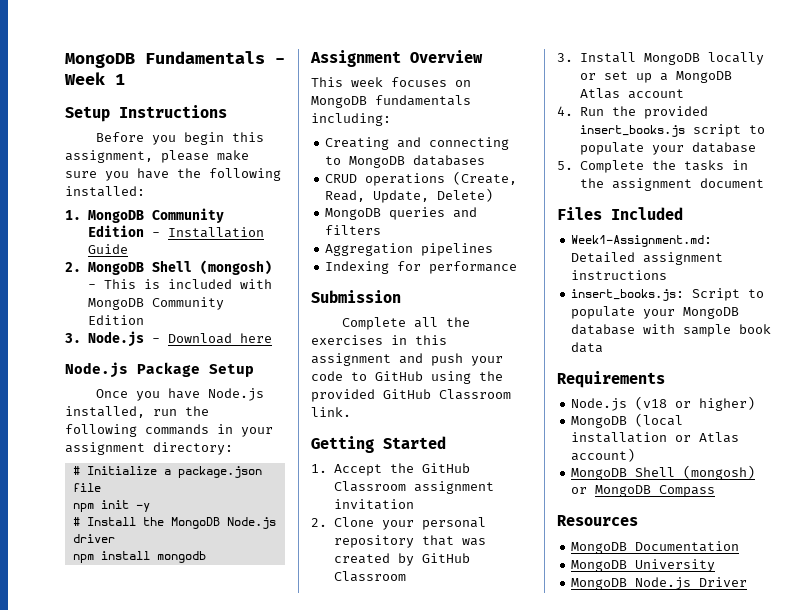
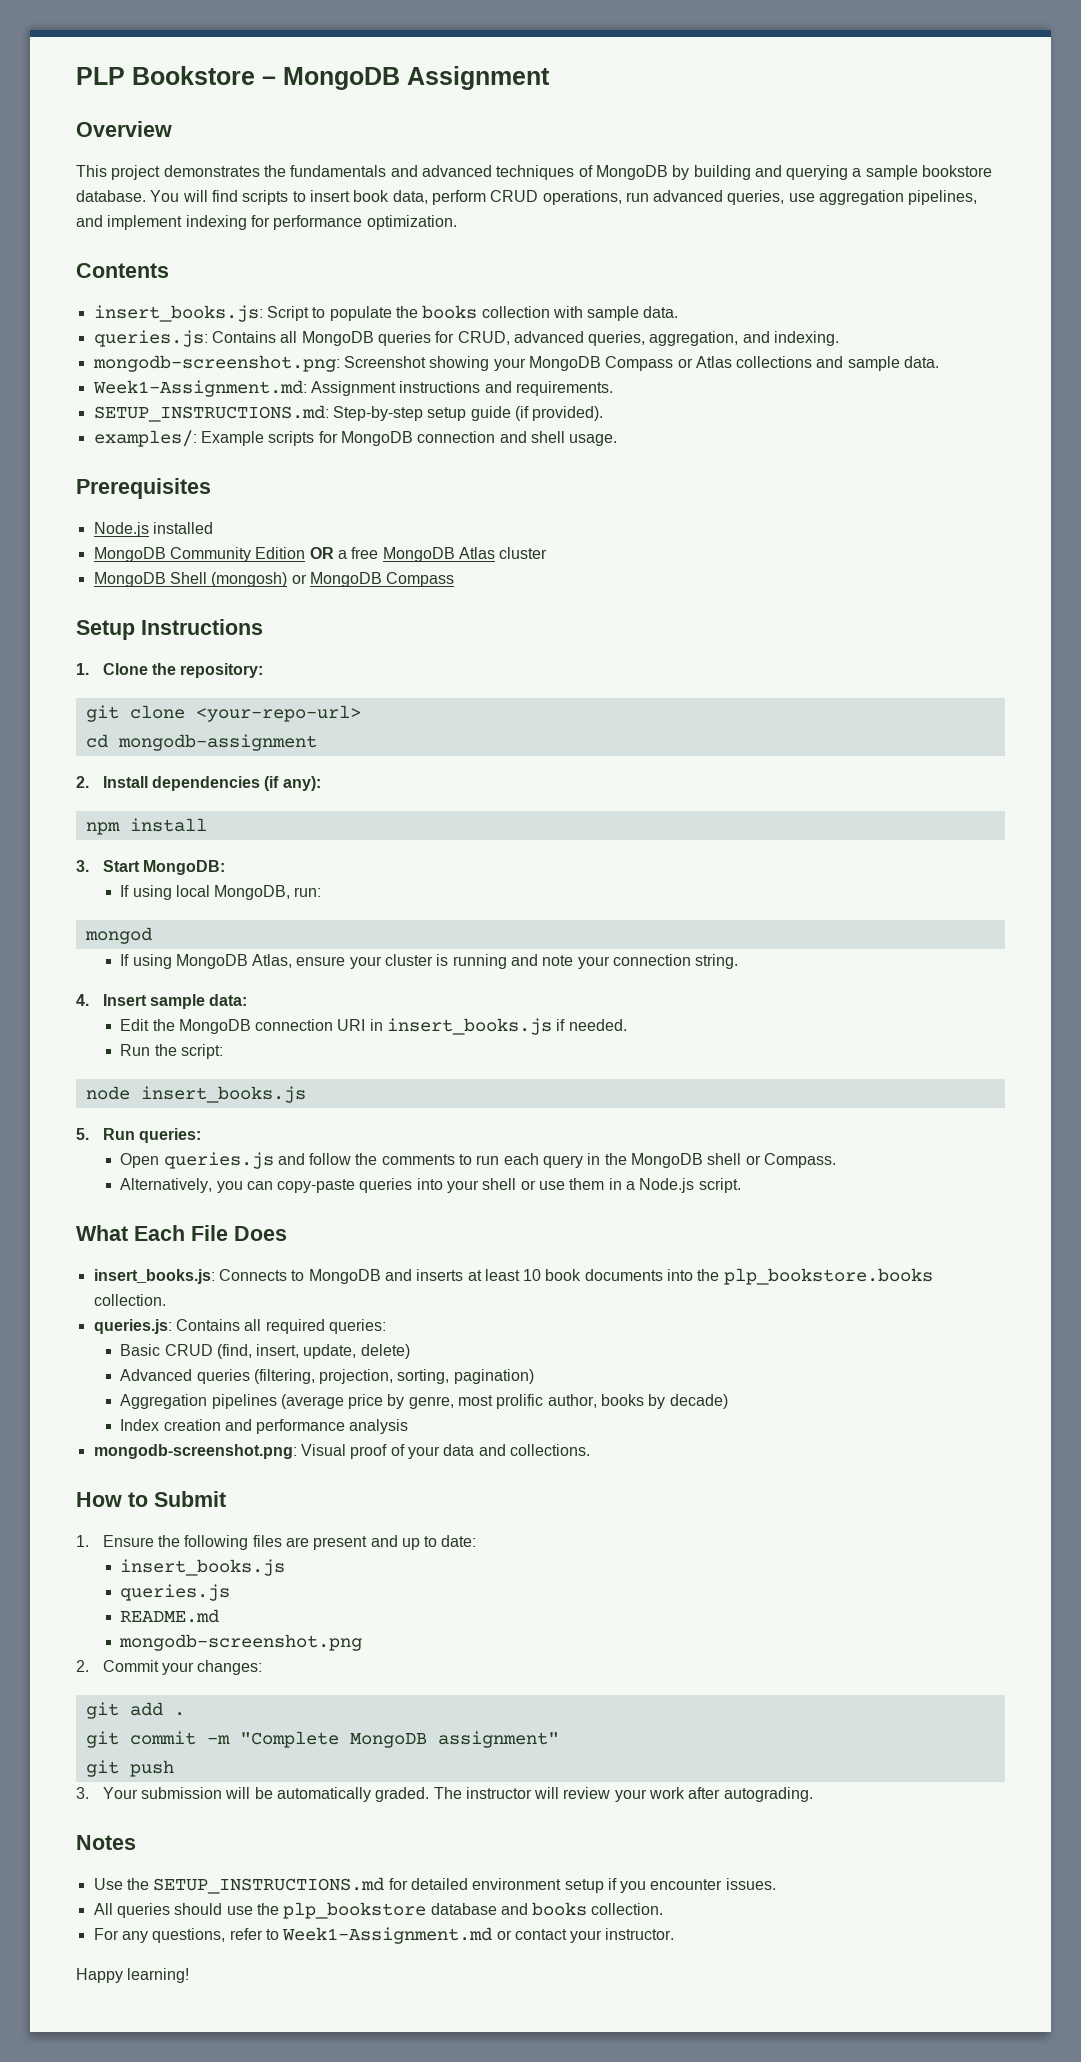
[65,51,285,68] [64,72,125,85] [65,105,227,122] [95,132,264,145] [65,150,249,163] [65,168,281,181] [65,186,145,197] [65,208,224,223] [87,225,264,238] [87,244,128,254] [65,260,272,275] [87,279,272,289] [87,297,224,310] [87,315,144,325] [65,331,272,347] [65,362,254,378] [95,388,264,401] [65,406,209,418] [65,424,273,437] [65,442,233,455] [72,466,262,478] [72,483,101,492] [72,500,150,512] [72,517,276,529] [72,534,115,543] [72,551,206,563] [310,50,483,67] [311,77,471,87] [311,95,471,108] [311,113,391,126] [325,137,510,150] [325,155,486,168] [325,171,518,186] [325,188,494,203] [325,207,478,220] [325,225,382,235] [325,243,494,256] [325,261,518,274] [311,290,401,303] [341,317,470,330] [311,335,447,345] [311,353,503,366] [311,371,503,384] [311,389,511,402] [311,407,351,417] [311,436,446,453] [311,463,470,476] [333,481,494,494] [333,499,414,510] [311,517,486,530] [333,535,486,548] [333,553,470,566] [333,571,406,582] [557,52,764,65] [579,71,732,83] [579,88,684,99] [557,106,708,119] [579,124,765,137] [579,142,756,155] [557,160,748,173] [579,178,764,191] [557,207,683,220] [571,235,713,247] [571,252,724,265] [571,270,668,280] [571,288,765,301] [571,306,740,319] [571,324,772,337] [571,342,604,353] [557,371,665,388] [571,396,756,411] [571,413,684,428] [571,432,740,443] [571,448,636,462] MongoDB Fundamentals - Week 1 // Setup Instructions // Before you begin this assignment, please make sure you have the following installed: // 1. MongoDB Community Edition - Installation Guide // 2. MongoDB Shell (mongosh) - This is included with MongoDB Community Edition // 3. Node.js - Download here // Node.js Package Setup // Once you have Node.js installed, run the following commands in your assignment directory: // # Initialize a package.json file // npm init -y // # Install the MongoDB Node.js driver // npm install mongodb // Assignment Overview // This week focuses on MongoDB fundamentals including: // Creating and connecting to MongoDB databases // CRUD operations (Create, Read, Update, Delete) // MongoDB queries and filters // Aggregation pipelines // Indexing for performance // Submission // Complete all the exercises in this assignment and push your code to GitHub using the provided GitHub Classroom link. // Getting Started // 1. Accept the GitHub Classroom assignment invitation // 2. Clone your personal repository that was created by GitHub Classroom // 3. Install MongoDB locally or set up a MongoDB Atlas account // 4. Run the provided insert_books.js script to populate your database // 5. Complete the tasks in the assignment document // Files Included // Week1-Assignment.md: Detailed assignment instructions // insert_books.js: Script to populate your MongoDB database with sample book data // Requirements // Node.js (v18 or higher) // MongoDB (local installation or Atlas account) -> [76,66,550,90] [76,121,172,137] [76,165,993,180] [76,190,978,205] [76,215,457,230] [76,263,169,278] [93,305,679,322] [93,330,840,347] [92,355,940,372] [92,380,613,397] [93,405,604,422] [93,430,618,447] [76,478,211,499] [93,522,213,537] [93,547,548,562] PLP Bookstore – MongoDB Assignment // Overview // This project demonstrates the fundamentals and advanced techniques of MongoDB by building and querying a sample bookstore database. You will find scripts to insert book data, perform CRUD operations, run advanced queries, use aggregation pipelines, and implement indexing for performance optimization. // Contents // insert_books.js: Script to populate the books collection with sample data. // queries.js: Contains all MongoDB queries for CRUD, advanced queries, aggregation, and indexing. // mongodb-screenshot.png: Screenshot showing your MongoDB Compass or Atlas collections and sample data. // Week1-Assignment.md: Assignment instructions and requirements. // SETUP_INSTRUCTIONS.md: Step-by-step setup guide (if provided). // examples/: Example scripts for MongoDB connection and shell usage. // Prerequisites // Node.js installed // MongoDB Community Edition OR a free MongoDB Atlas cluster
[557,515,638,526] [571,541,740,554] [571,559,716,572] [571,577,748,590] Resources // MongoDB Documentation // MongoDB University // MongoDB Node.js Driver -> [76,619,263,640] [76,663,264,678] [85,705,361,722] [85,734,317,751] [76,776,321,791] [85,818,207,835] [76,860,225,875] [120,885,322,900] [84,927,152,944] [120,954,739,969] [76,994,248,1009] [120,1018,627,1035] [120,1044,223,1059] [85,1086,306,1103] [76,1128,201,1143] [120,1152,836,1169] [120,1178,741,1193] [76,1225,287,1241] [93,1268,933,1285] [93,1294,166,1306] [93,1319,386,1334] [120,1344,410,1359] [120,1369,534,1384] [120,1394,728,1409] [120,1419,409,1434] [93,1444,590,1459] [76,1491,226,1507] [76,1535,477,1550] [120,1559,286,1576] [120,1584,231,1601] [120,1609,220,1623] [119,1634,363,1651] [76,1660,263,1675] [85,1702,185,1719] [85,1731,559,1748] [85,1760,174,1777] [76,1787,813,1802] [76,1835,136,1850] [93,1877,776,1894] [93,1902,664,1919] [93,1927,675,1944] [76,1968,190,1983] Setup Instructions // 1. Clone the repository: // git clone <your-repo-url> // cd mongodb-assignment // 2. Install dependencies (if any): // npm install // 3. Start MongoDB: // If using local MongoDB, run: // mongod // If using MongoDB Atlas, ensure your cluster is running and note your connection string. // 4. Insert sample data: // Edit the MongoDB connection URI in insert_books.js if needed. // Run the script: // node insert_books.js // 5. Run queries: // Open queries.js and follow the comments to run each query in the MongoDB shell or Compass. // Alternatively, you can copy-paste queries into your shell or use them in a Node.js script. // What Each File Does // insert_books.js: Connects to MongoDB and inserts at least 10 book documents into the plp_bookstore.books collection. // queries.js: Contains all required queries: // Basic CRUD (find, insert, update, delete) // Advanced queries (filtering, projection, sorting, pagination) // Aggregation pipelines (average price by genre, most prolific author, books by decade) // Index creation and performance analysis // mongodb-screenshot.png: Visual proof of your data and collections. // How to Submit // 1. Ensure the following files are present and up to date: // insert_books.js // queries.js // README.md // mongodb-screenshot.png // 2. Commit your changes: // git add . // git commit -m "Complete MongoDB assignment" // git push // 3. Your submission will be automatically graded. The instructor will review your work after autograding. // Notes // Use the SETUP_INSTRUCTIONS.md for detailed environment setup if you encounter issues. // All queries should use the plp_bookstore database and books collection. // For any questions, refer to Week1-Assignment.md or contact your instructor. // Happy learning!

